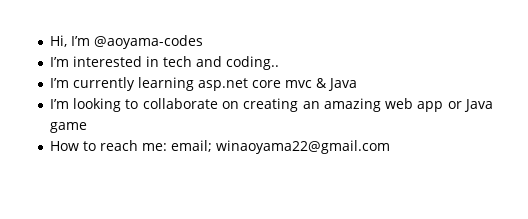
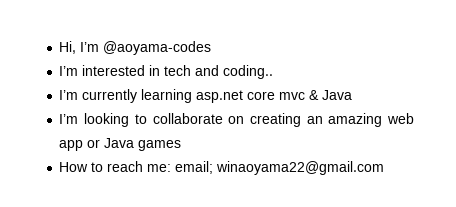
[49,122,87,133] game -> [138,140,182,151] games

